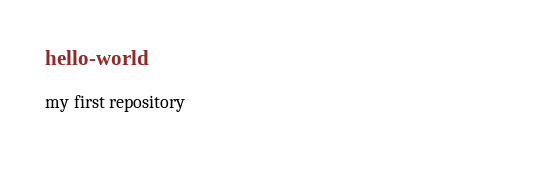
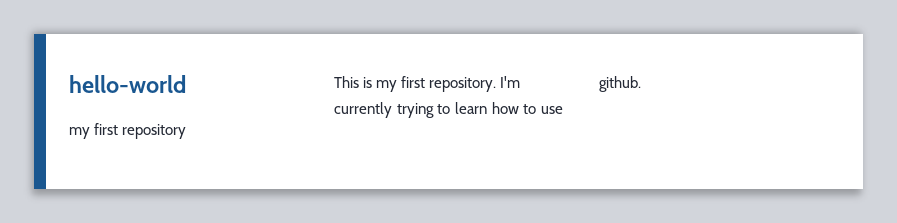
(186, 103) none -> [334,76,521,92] [334,102,563,118] [599,76,641,92] // This is my first repository. I'm currently trying to learn how to use github.

